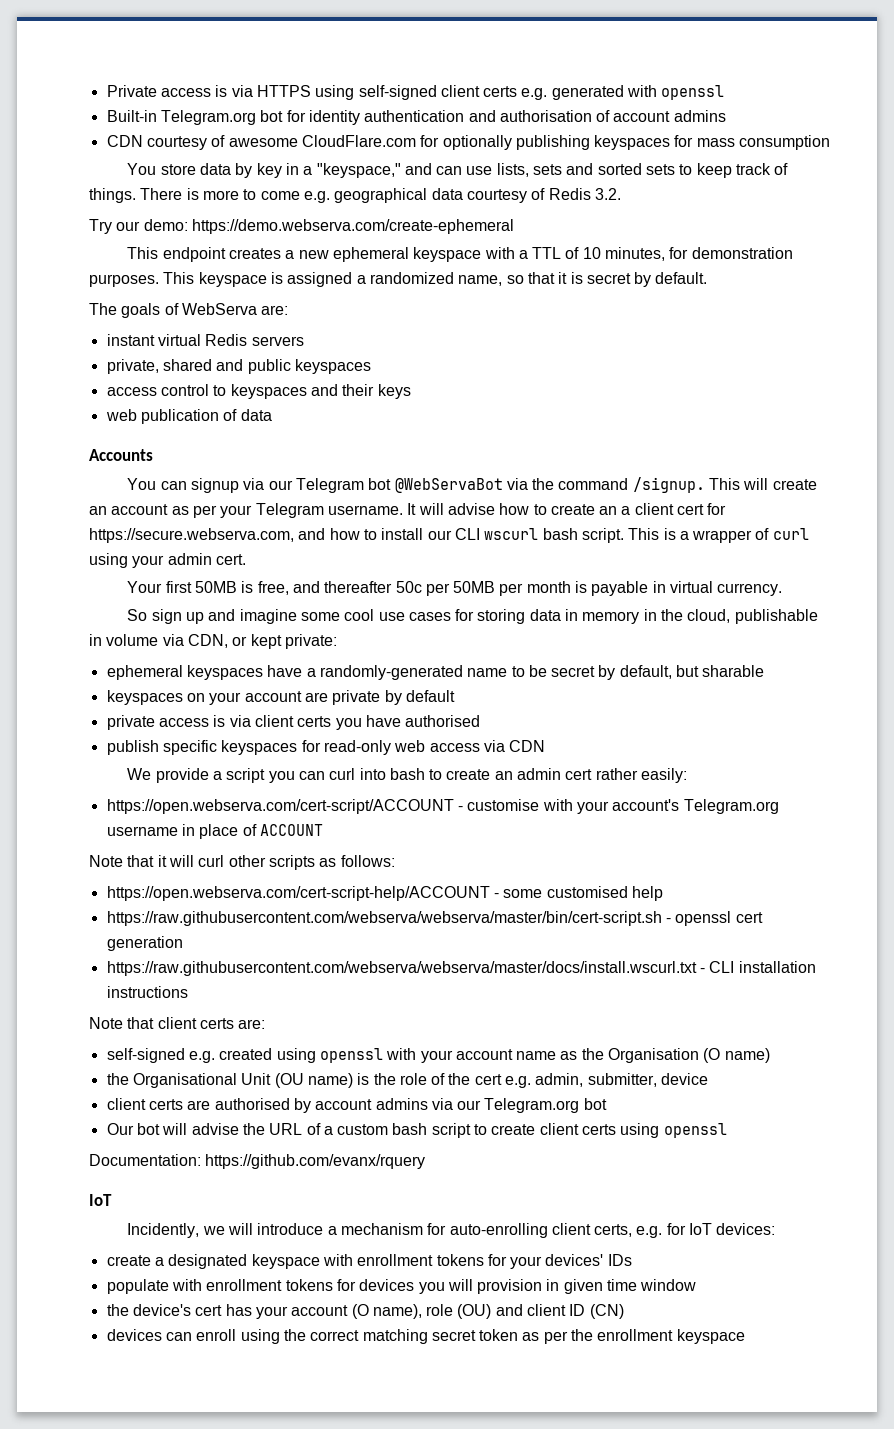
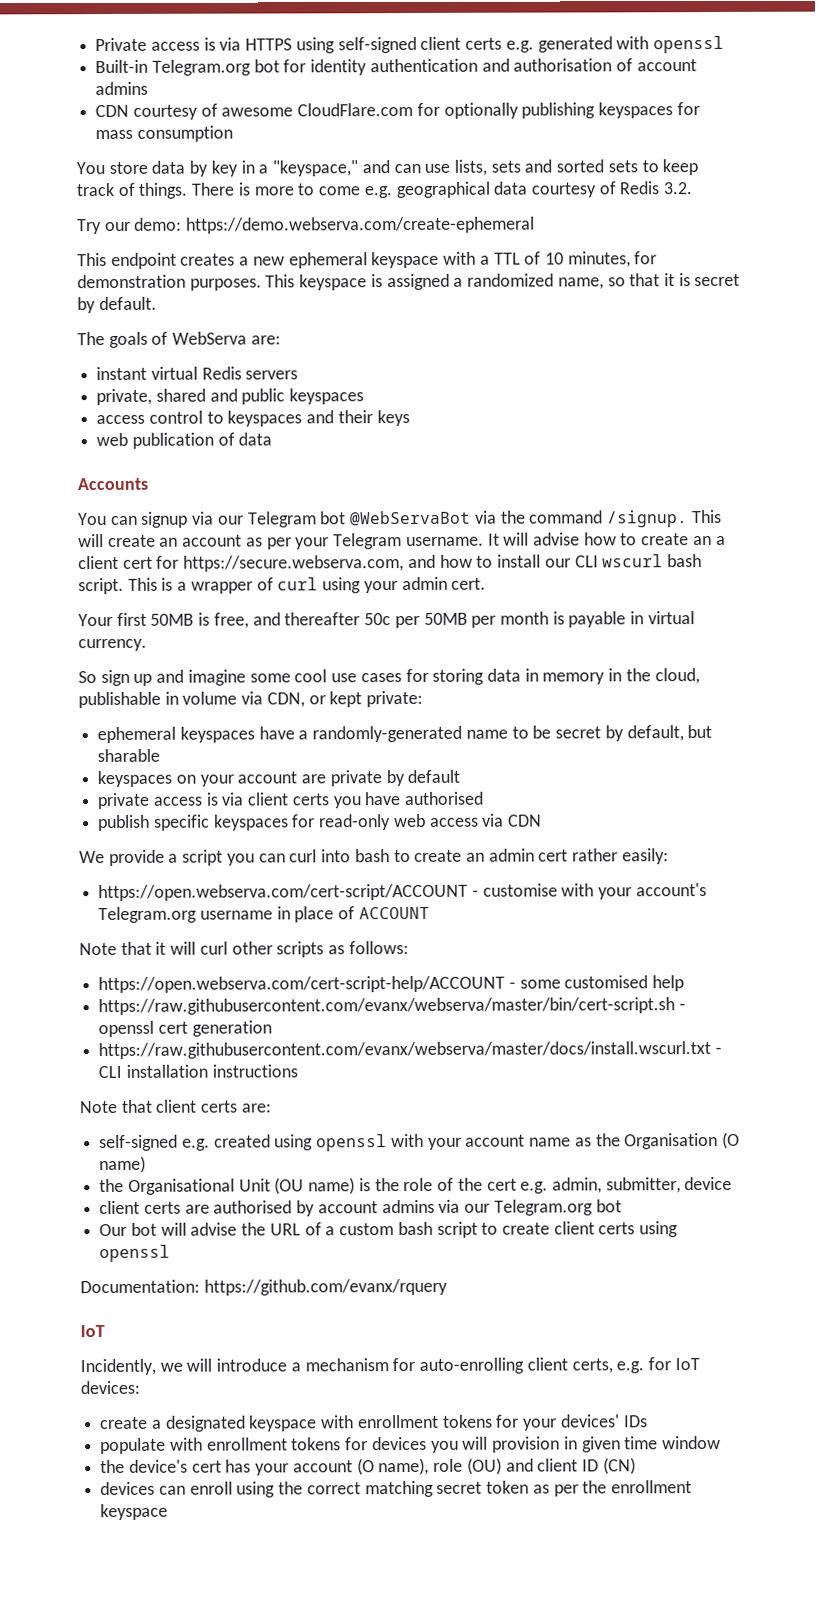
[106,911,662,926] https://raw.githubusercontent.com/webserva/webserva/master/bin/cert-script.sh -> [98,997,676,1016] https://raw.githubusercontent.com/evanx/webserva/master/bin/cert-script.sh
[106,961,697,976] https://raw.githubusercontent.com/webserva/webserva/master/docs/install.wscurl.txt -> [98,1041,712,1060] https://raw.githubusercontent.com/evanx/webserva/master/docs/install.wscurl.txt

